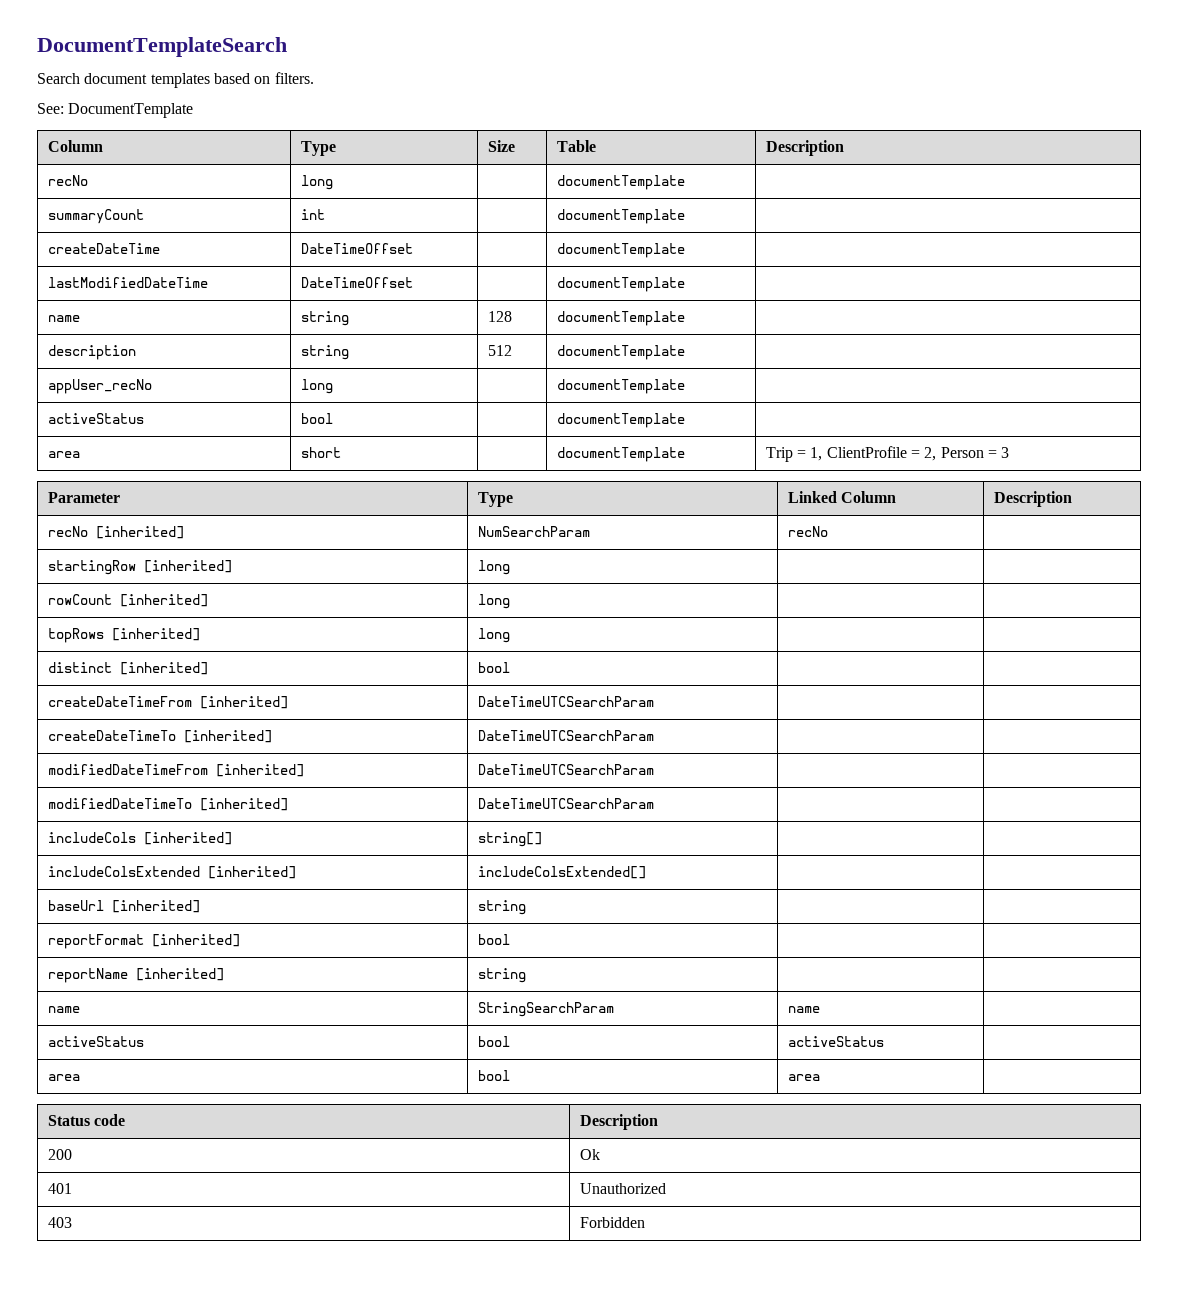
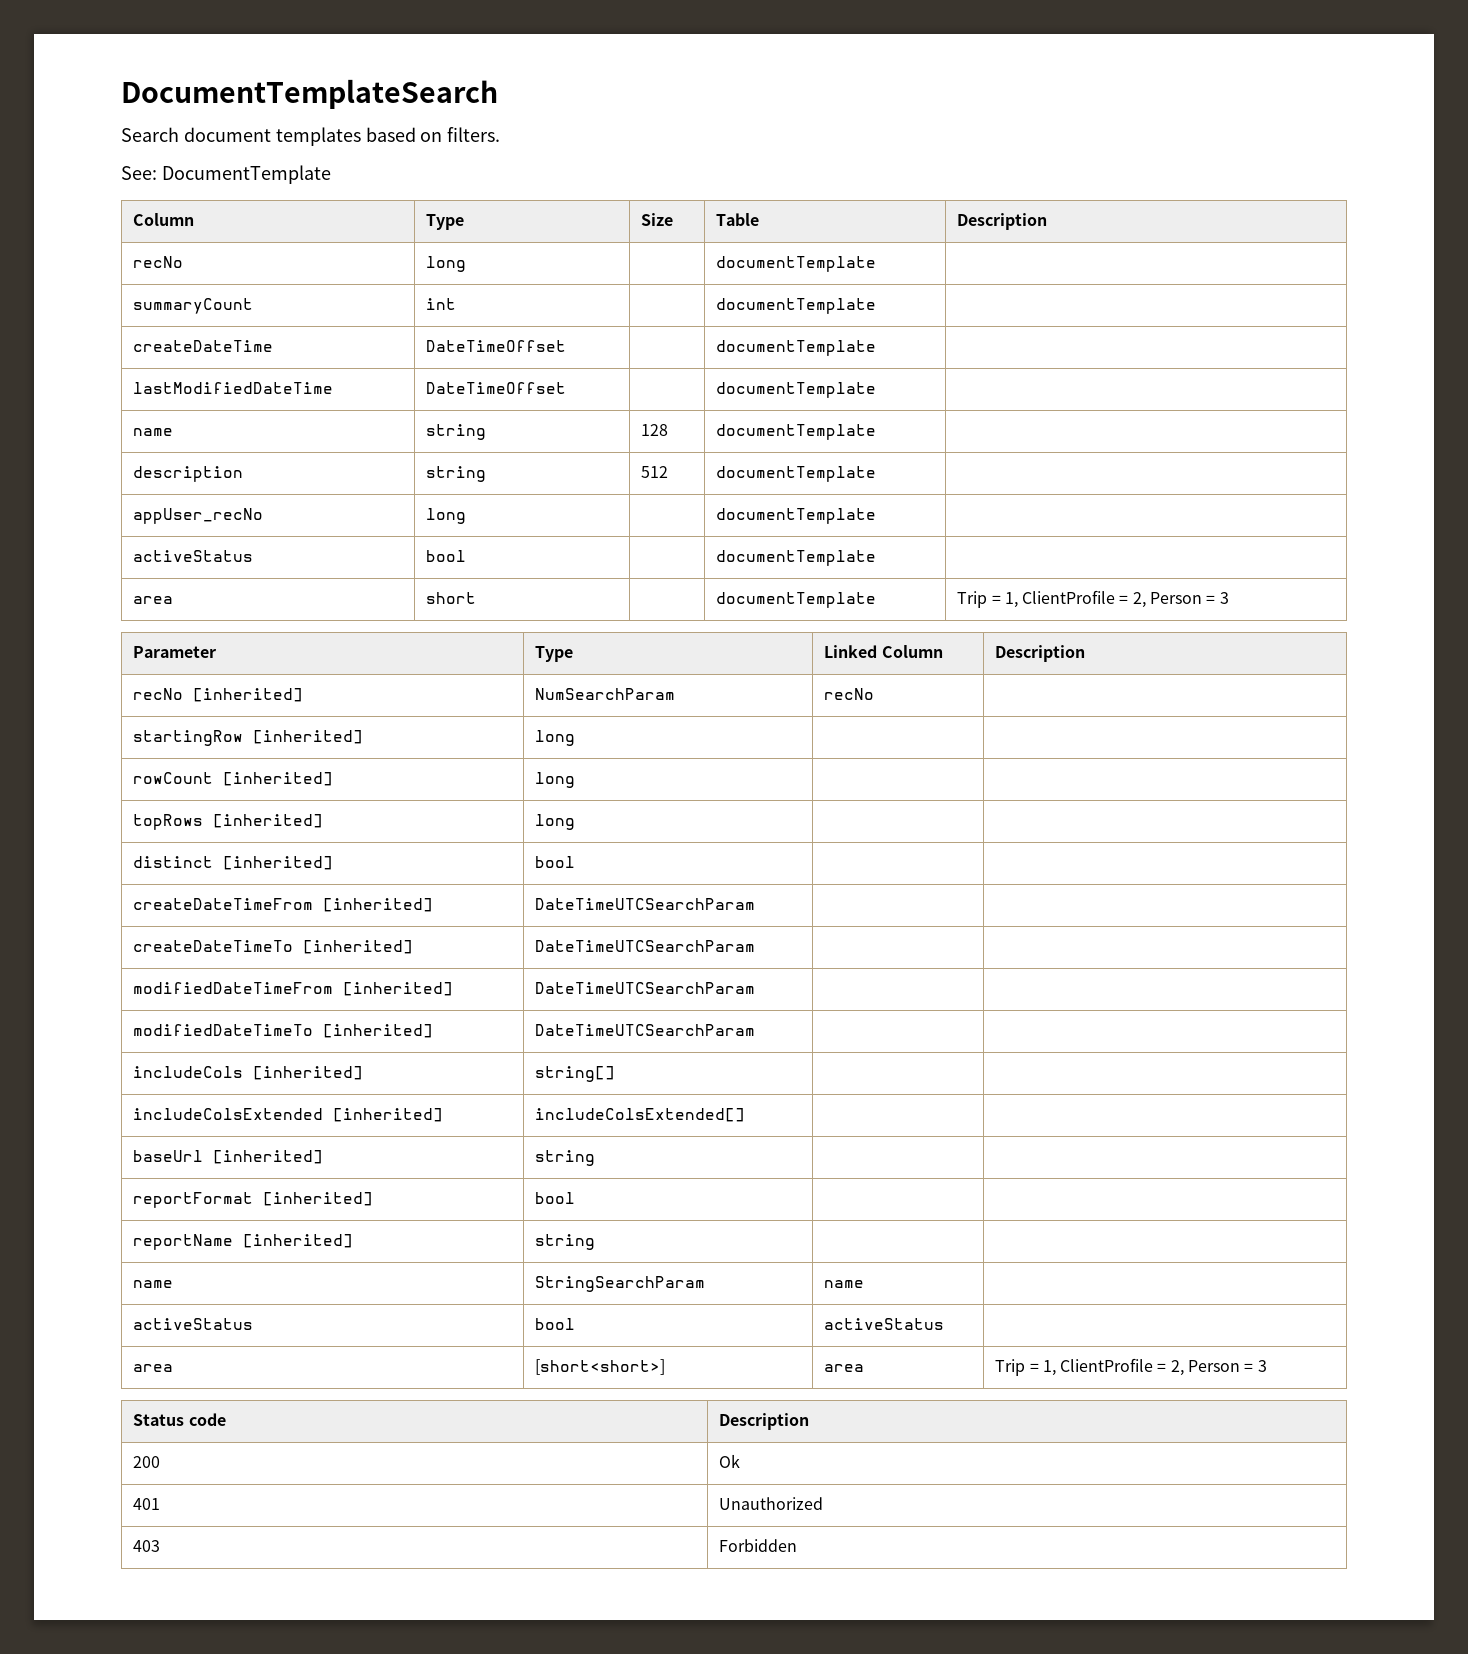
[477,1070,510,1081] [787,1074,820,1081] bool | area | -> [535,1359,666,1375] [824,1364,865,1372] [995,1358,1267,1376] [short<short>] | area | Trip = 1, ClientProfile = 2, Person = 3

